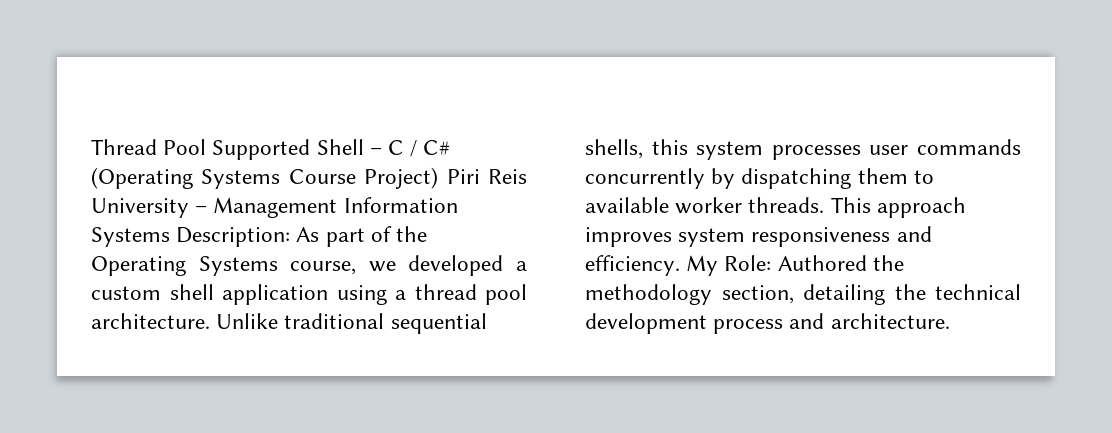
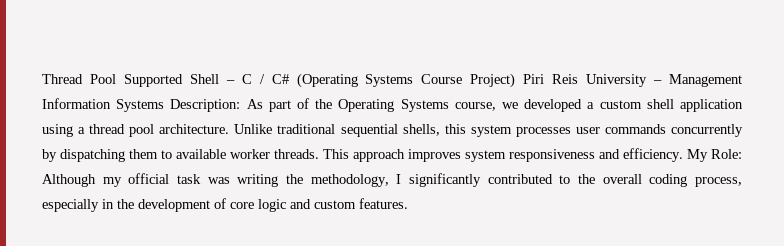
[777,255,904,271] [585,284,1021,305] [585,313,950,334] Authored the methodology section, detailing the technical development process and architecture. -> [42,173,742,187] [42,198,408,212] Although my official task was writing the methodology, I significantly contributed to the overall coding process, especially in the development of core logic and custom features.

